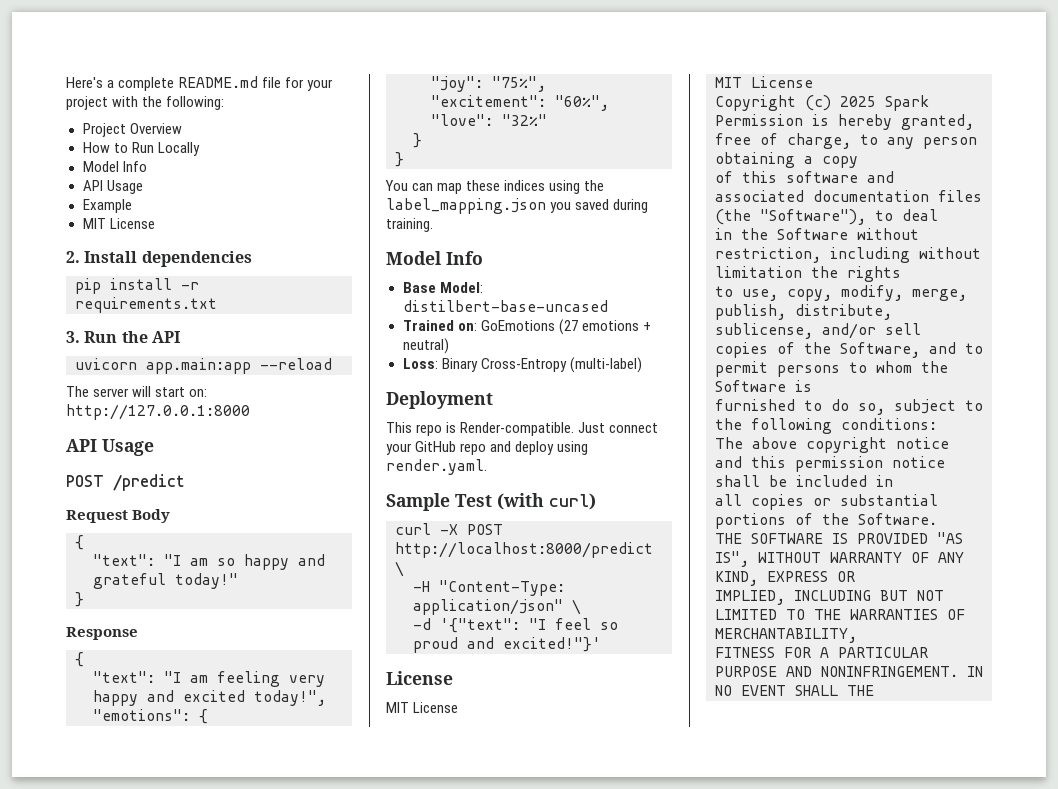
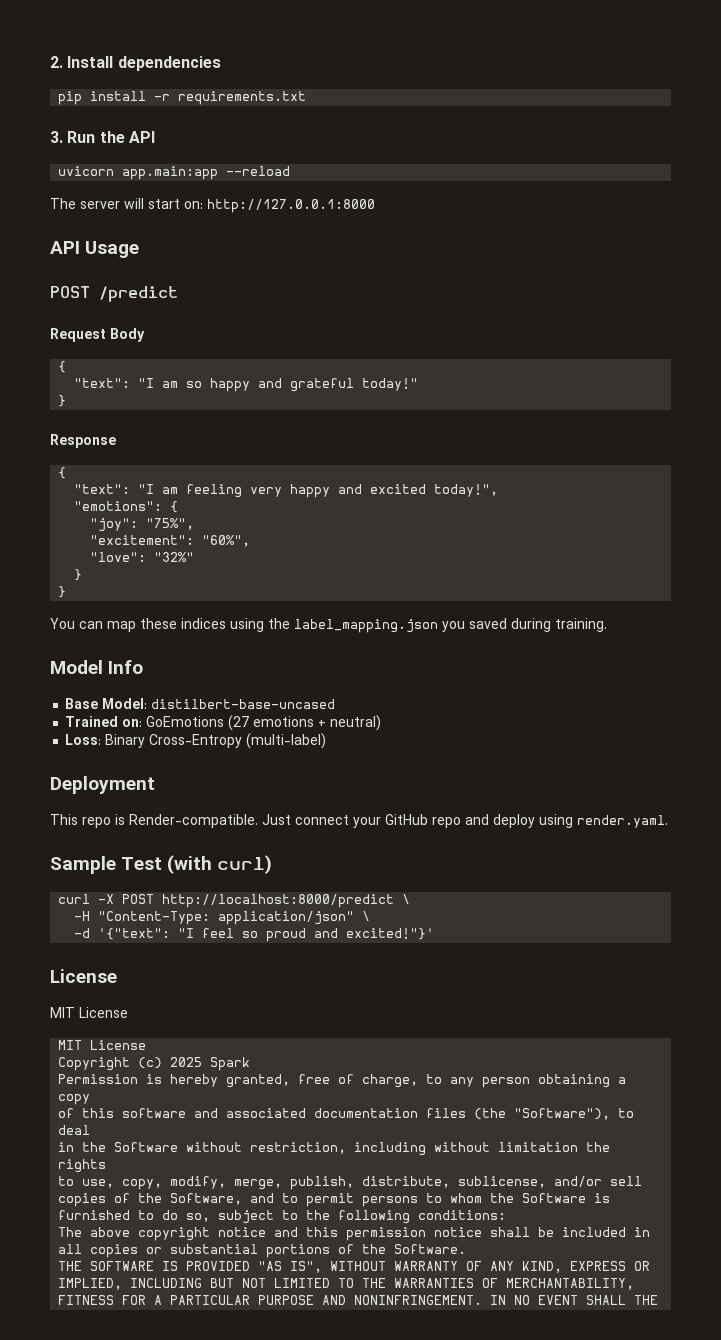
[66,76,334,91] [66,96,225,110] [82,123,182,137] [82,142,200,156] [82,161,147,172] [82,180,143,194] [82,199,132,213] [82,218,155,229] Here's a complete README.md file for your project with the following: // Project Overview // How to Run Locally // Model Info // API Usage // Example // MIT License // -> (50, 62) none

